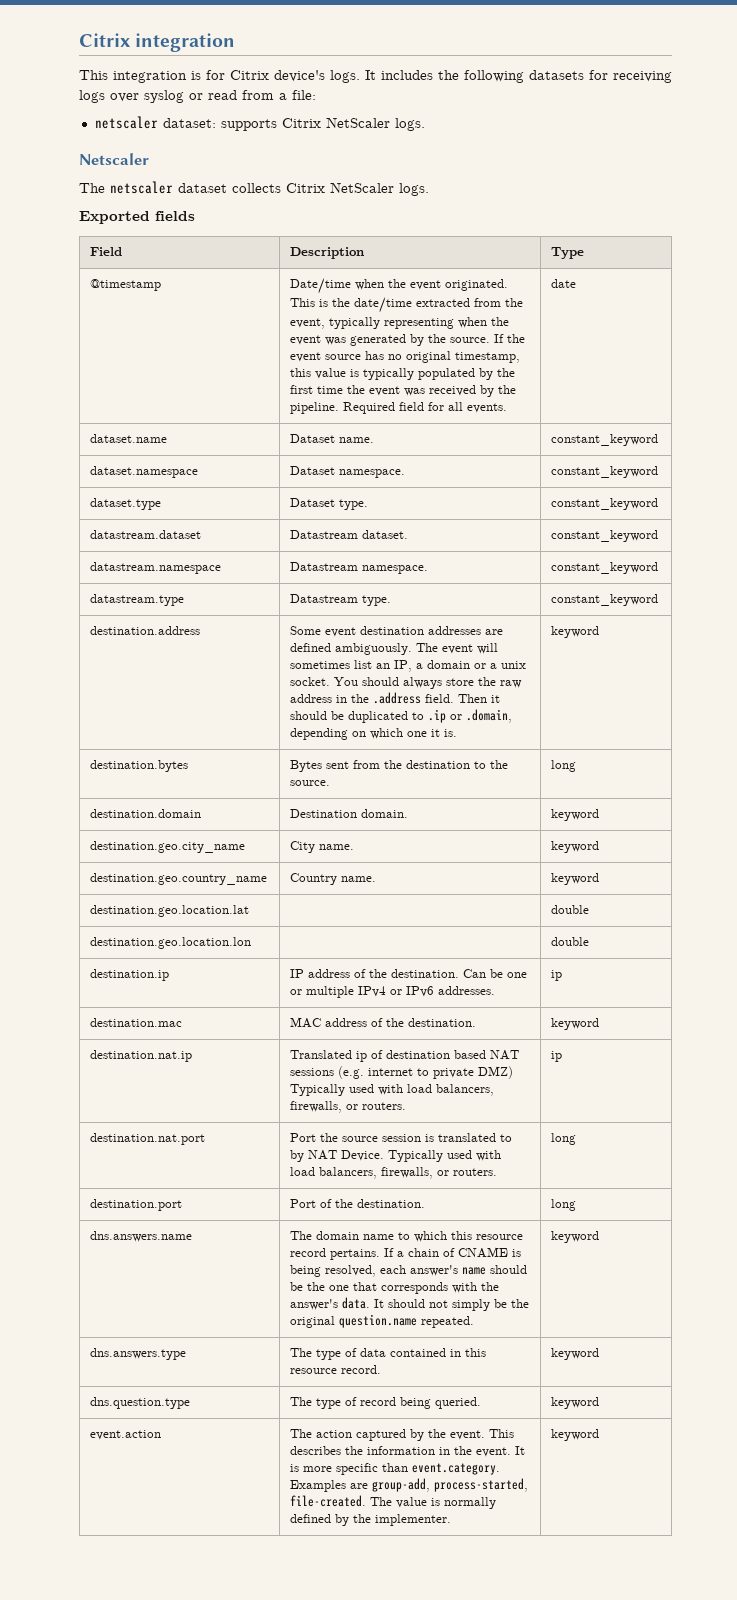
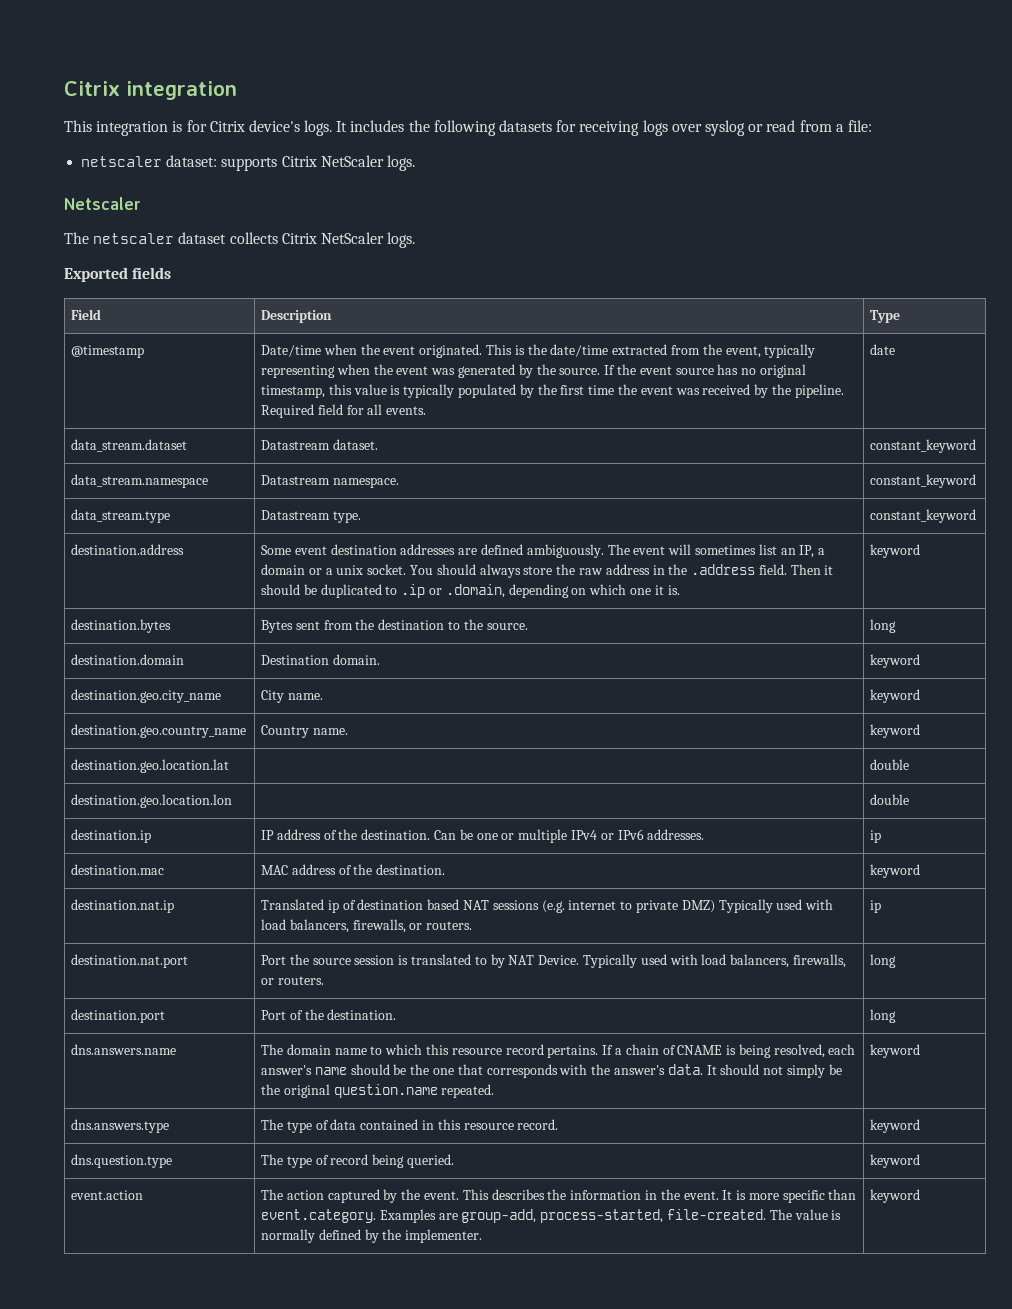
[90,434,168,443] [290,434,375,443] [551,434,659,446] [90,466,199,478] [290,466,406,478] [551,466,659,478] [90,498,162,510] [290,498,369,510] [551,498,659,510] [90,530,202,539] dataset.name | Dataset name. | constant_keyword // dataset.namespace | Dataset namespace. | constant_keyword // dataset.type | Dataset type. | constant_keyword // datastream.dataset -> [71,439,188,452] data_stream.dataset
[90,562,222,574] datastream.namespace -> [71,474,209,488] data_stream.namespace
[90,594,185,606] datastream.type -> [71,509,171,523] data_stream.type

